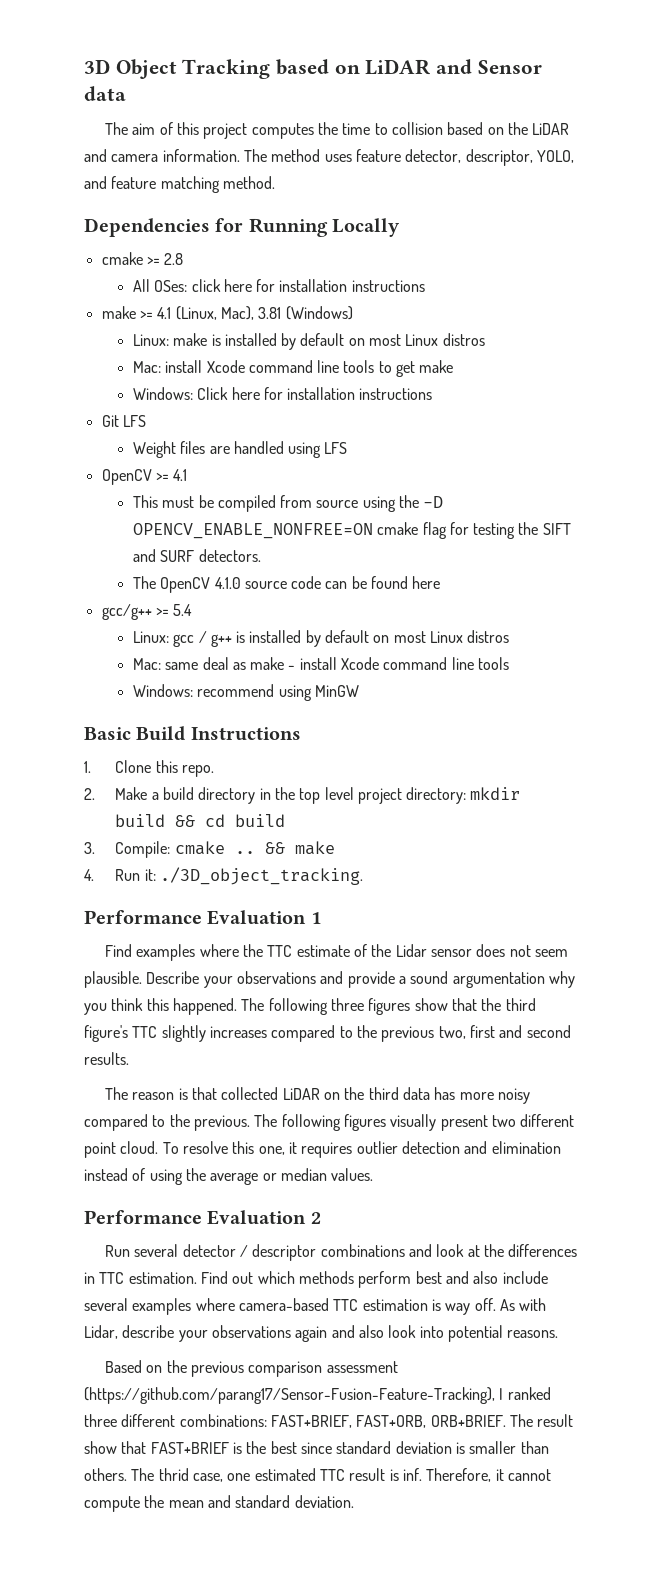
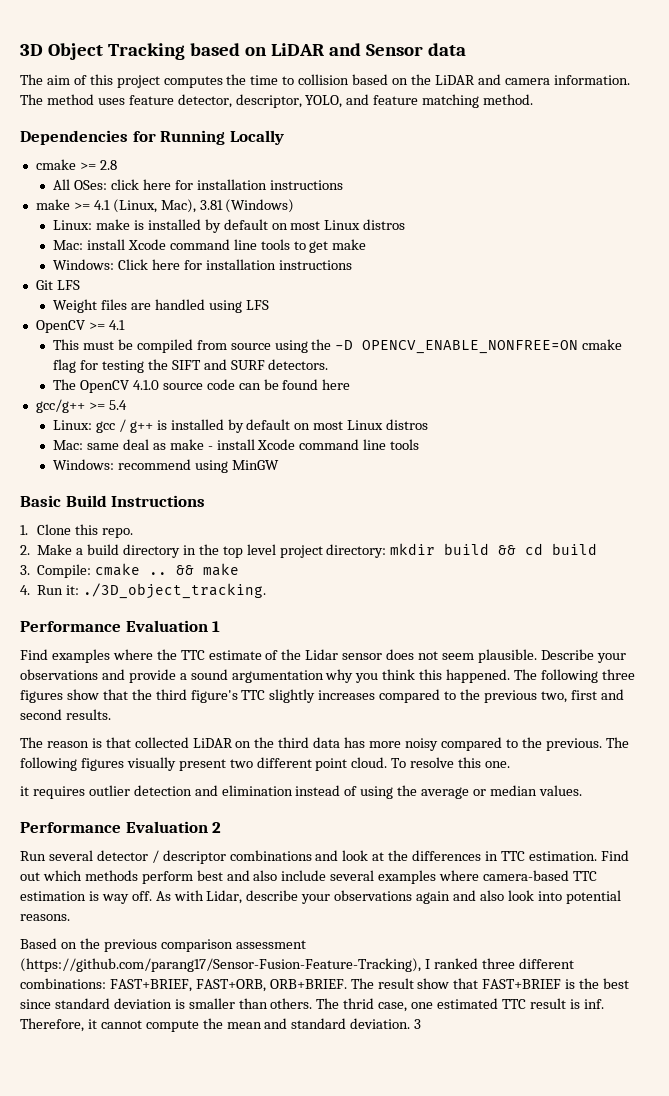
[258,1146,285,1155] one, -> [485,761,511,768] one. //
(354, 1501) none -> [414,1019,422,1029] 3

